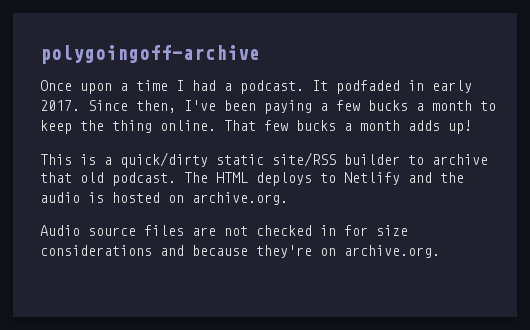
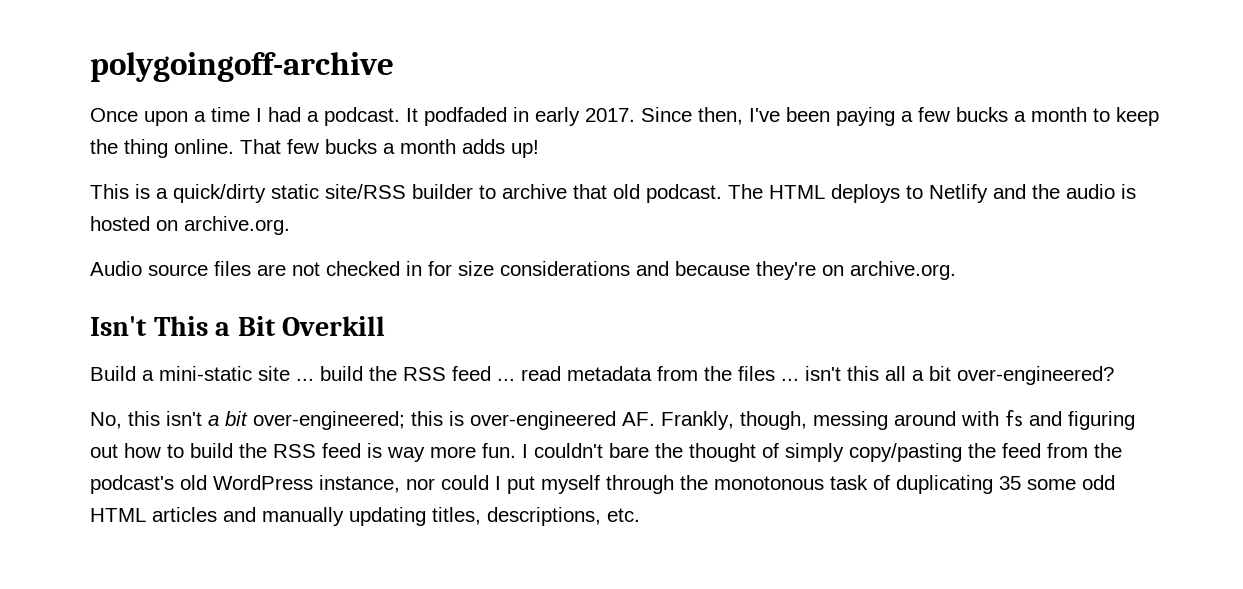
(440, 251) none -> [90,316,386,336] [90,366,1114,385] [90,409,1135,430] [90,443,1122,462] [90,475,1115,494] [90,507,640,526] // Isn't This a Bit Overkill // Build a mini-static site ... build the RSS feed ... read metadata from the files ... isn't this all a bit over-engineered? // No, this isn't a bit over-engineered; this is over-engineered AF. Frankly, though, messing around with fs and figuring out how to build the RSS feed is way more fun. I couldn't bare the thought of simply copy/pasting the feed from the podcast's old WordPress instance, nor could I put myself through the monotonous task of duplicating 35 some odd HTML articles and manually updating titles, descriptions, etc.

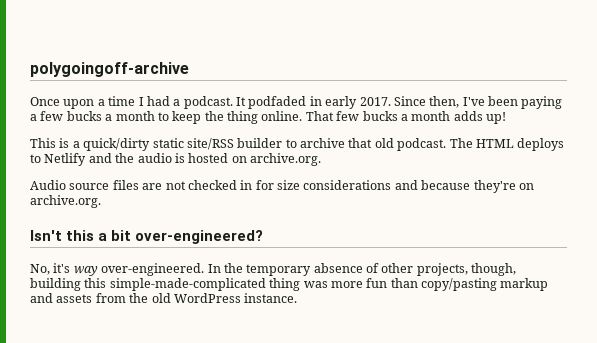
[153,316,386,336] [90,366,1114,385] [90,409,1135,430] [90,443,1122,462] [90,475,174,494] This a Bit Overkill // Build a mini-static site ... build the RSS feed ... read metadata from the files ... isn't this all a bit over-engineered? // No, this isn't a bit over-engineered; this is over-engineered AF. Frankly, though, messing around with fs and figuring out how to build the RSS feed is way more fun. I couldn't bare the thought of simply copy/pasting the feed from the podcast's -> [66,230,264,244] [30,263,517,276] [30,278,549,291] [30,293,149,303] this a bit over-engineered? // No, it's way over-engineered. In the temporary absence of other projects, though, building this simple-made-complicated thing was more fun than copy/pasting markup and assets from the
[319,475,1115,494] [90,507,640,526] instance, nor could I put myself through the monotonous task of duplicating 35 some odd HTML articles and manually updating titles, descriptions, etc. -> [244,293,298,303] instance.

